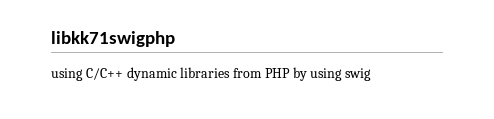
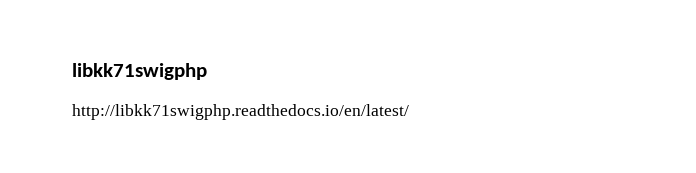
[51,67,372,81] using C/C++ dynamic libraries from PHP by using swig -> [72,104,409,120] http://libkk71swigphp.readthedocs.io/en/latest/

